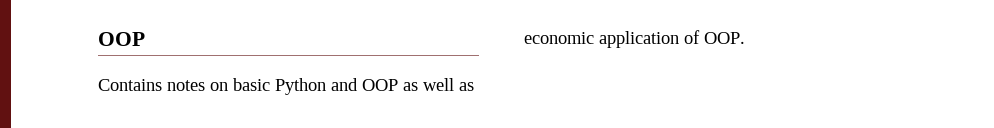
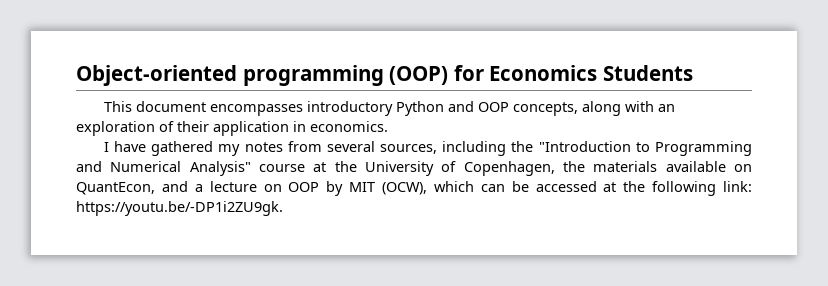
[98,32,145,46] [98,78,474,95] [524,30,745,48] OOP // Contains notes on basic Python and OOP as well as economic application of OOP. -> [76,65,693,86] [103,101,675,116] [76,121,388,136] [103,141,753,156] [76,161,752,176] [76,181,752,196] [76,201,283,216] Object-oriented programming (OOP) for Economics Students // This document encompasses introductory Python and OOP concepts, along with an exploration of their application in economics. // I have gathered my notes from several sources, including the "Introduction to Programming and Numerical Analysis" course at the University of Copenhagen, the materials available on QuantEcon, and a lecture on OOP by MIT (OCW), which can be accessed at the following link: https://youtu.be/-DP1i2ZU9gk.

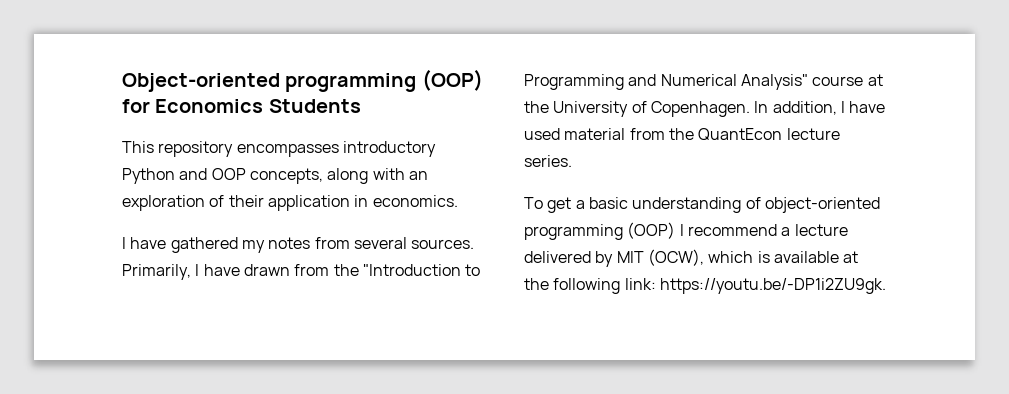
[135,101,206,112] document -> [158,141,234,157] repository
[380,141,507,156] sources, including -> [411,239,475,249] [122,264,330,280] sources. Primarily, I have drawn from
[463,161,752,176] [76,181,320,195] Copenhagen, the materials available on QuantEcon, and a lecture on OOP -> [650,101,886,117] [524,128,840,141] [524,155,572,167] [524,197,880,213] [524,222,848,240] [524,251,591,263] Copenhagen. In addition, I have used material from the QuantEcon lecture series. // To get a basic understanding of object-oriented programming (OOP) I recommend a lecture delivered
[480,181,597,192] can be accessed -> [757,251,839,263] is available

